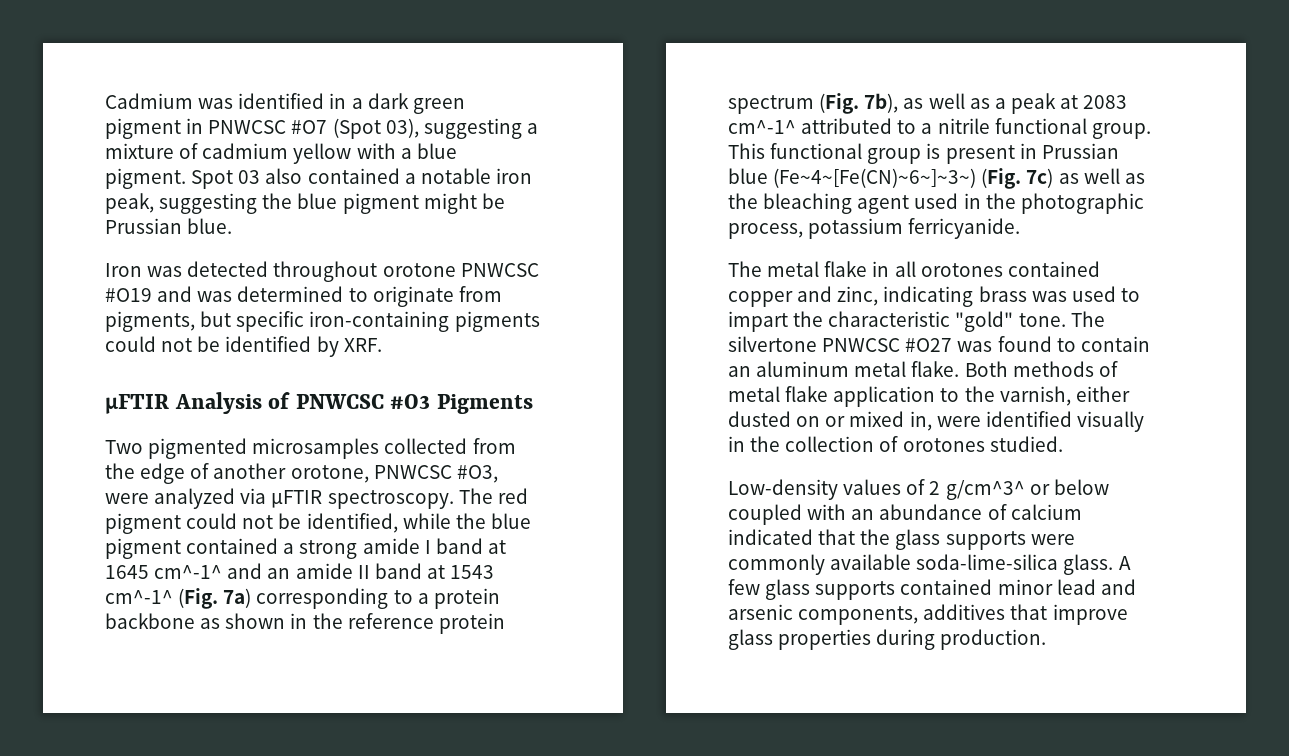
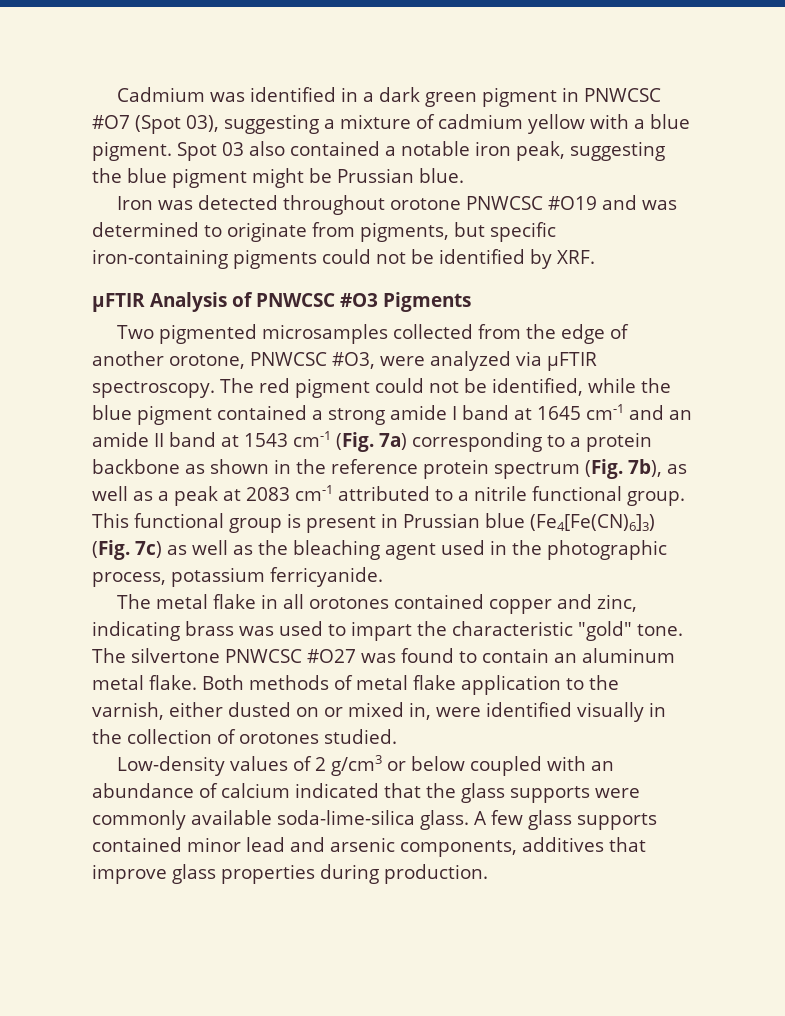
[154,565,223,579] cm^-1^ -> [586,404,624,420] cm-1
[105,590,173,604] cm^-1^ -> [293,431,331,447] cm-1
[728,120,796,134] cm^-1^ -> [295,485,333,501] cm-1
[773,168,977,188] (Fe~4~[Fe(CN)~6~]~3~) -> [530,514,655,531] (Fe4[Fe(CN)6]3)
[945,480,1025,500] g/cm^3^ -> [331,755,383,776] g/cm3

